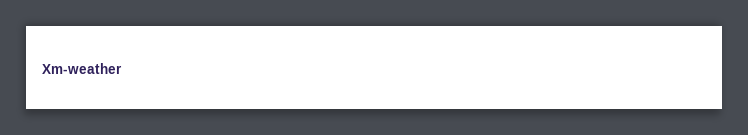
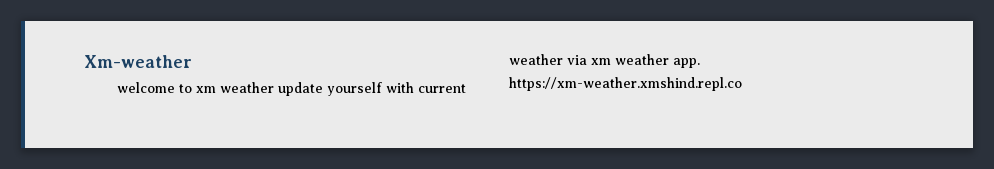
(122, 68) none -> [117,82,467,96] [509,54,700,68] [509,77,742,91] // welcome to xm weather update yourself with current weather via xm weather app. // https://xm-weather.xmshind.repl.co

